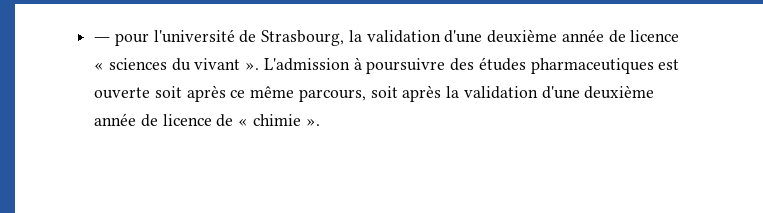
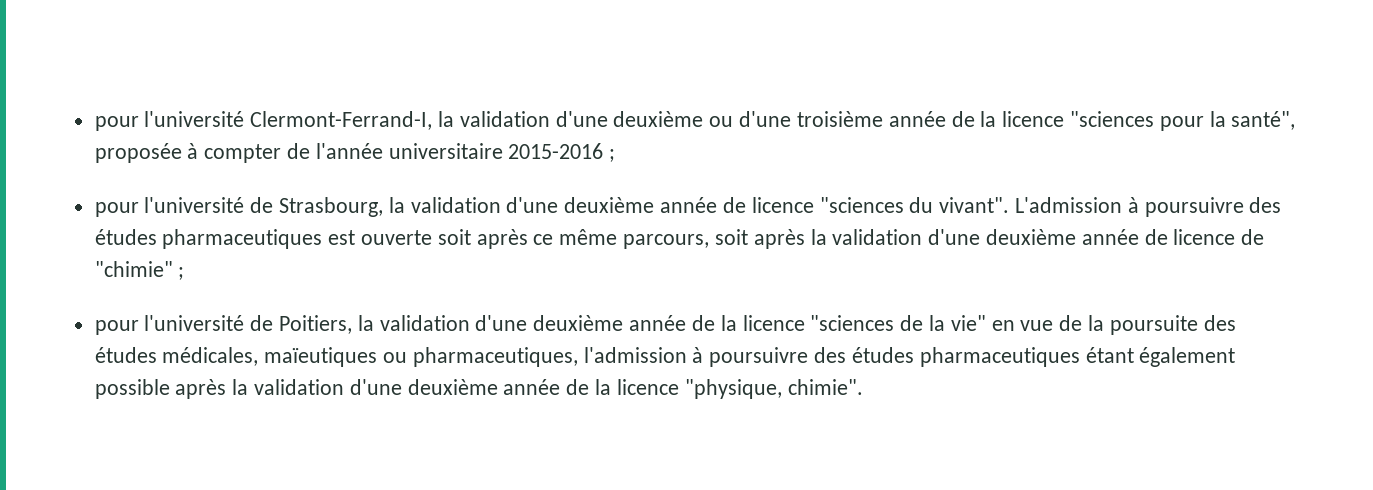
[94,37,111,42] ― -> [94,111,1296,131] [94,143,616,163] pour l'université Clermont-Ferrand-I, la validation d'une deuxième ou d'une troisième année de la licence "sciences pour la santé", proposée à compter de l'année universitaire 2015-2016 ; //
[94,58,260,71] « sciences du vivant ». -> [819,197,1010,213] "sciences du vivant".
[238,114,320,126] « chimie ». -> [94,261,185,280] [94,315,1236,335] [94,347,1236,367] [94,379,863,399] "chimie" ; // pour l'université de Poitiers, la validation d'une deuxième année de la licence "sciences de la vie" en vue de la poursuite des études médicales, maïeutiques ou pharmaceutiques, l'admission à poursuivre des études pharmaceutiques étant également possible après la validation d'une deuxième année de la licence "physique, chimie".

